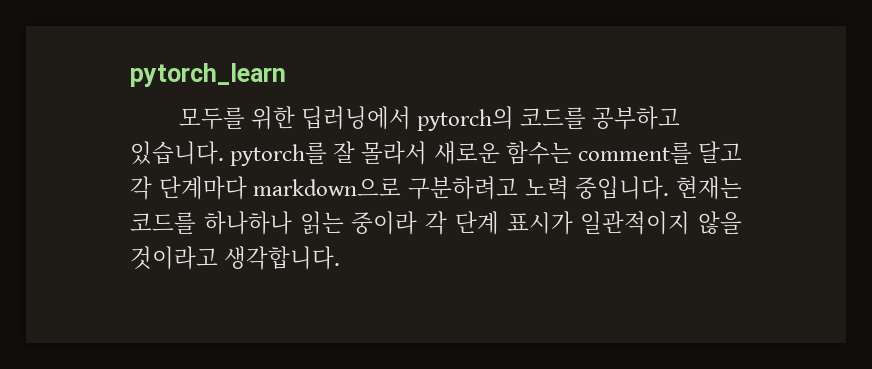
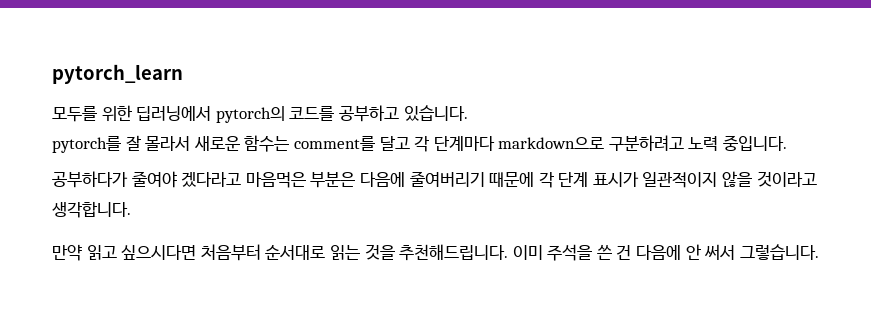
(224, 153) none -> (468, 113) //
[676,176,742,200] [130,211,418,235] 현재는 코드를 하나하나 읽는 중이라 -> [52,171,535,188] // 공부하다가 줄여야 겠다라고 마음먹은 부분은 다음에 줄여버리기 때문에
(341, 258) none -> [52,244,819,261] // 만약 읽고 싶으시다면 처음부터 순서대로 읽는 것을 추천해드립니다. 이미 주석을 쓴 건 다음에 안 써서 그렇습니다.

